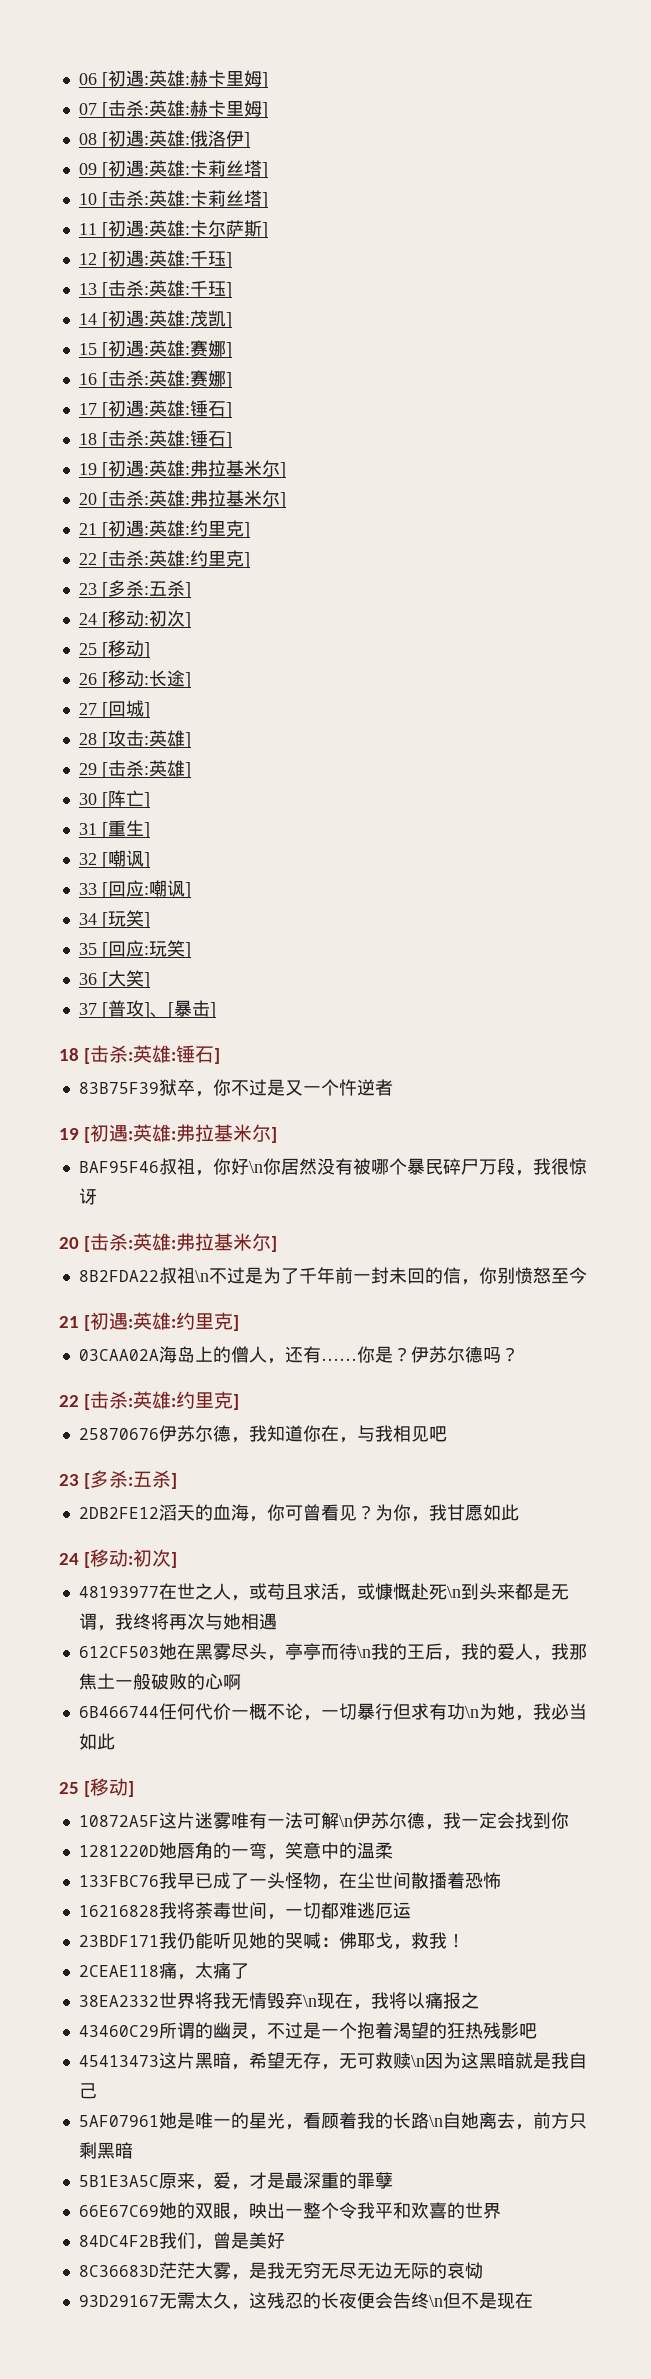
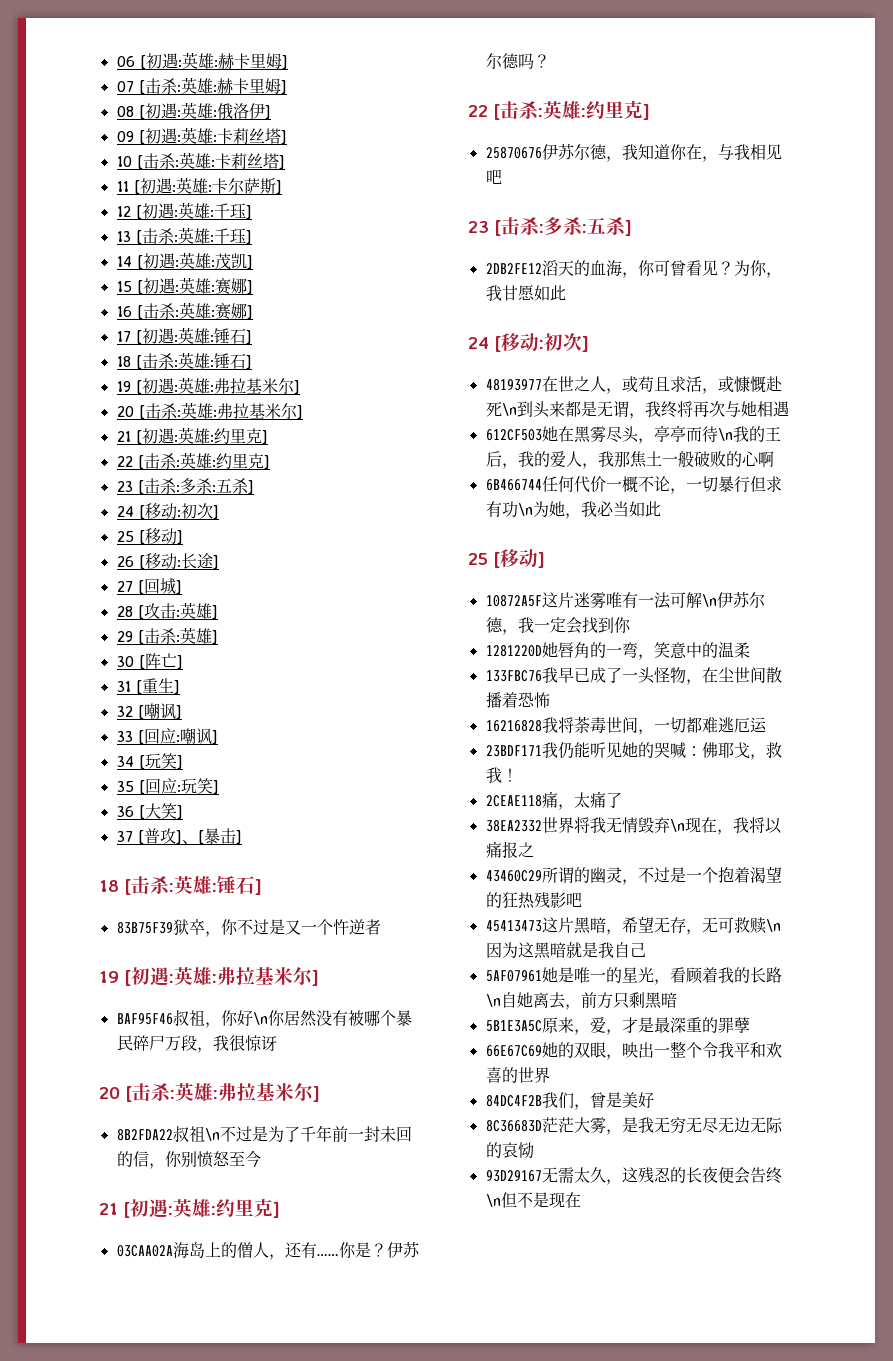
(108, 590) none -> [143,478,180,494] 击杀:
(91, 1481) none -> [501,217,544,235] 击杀:

